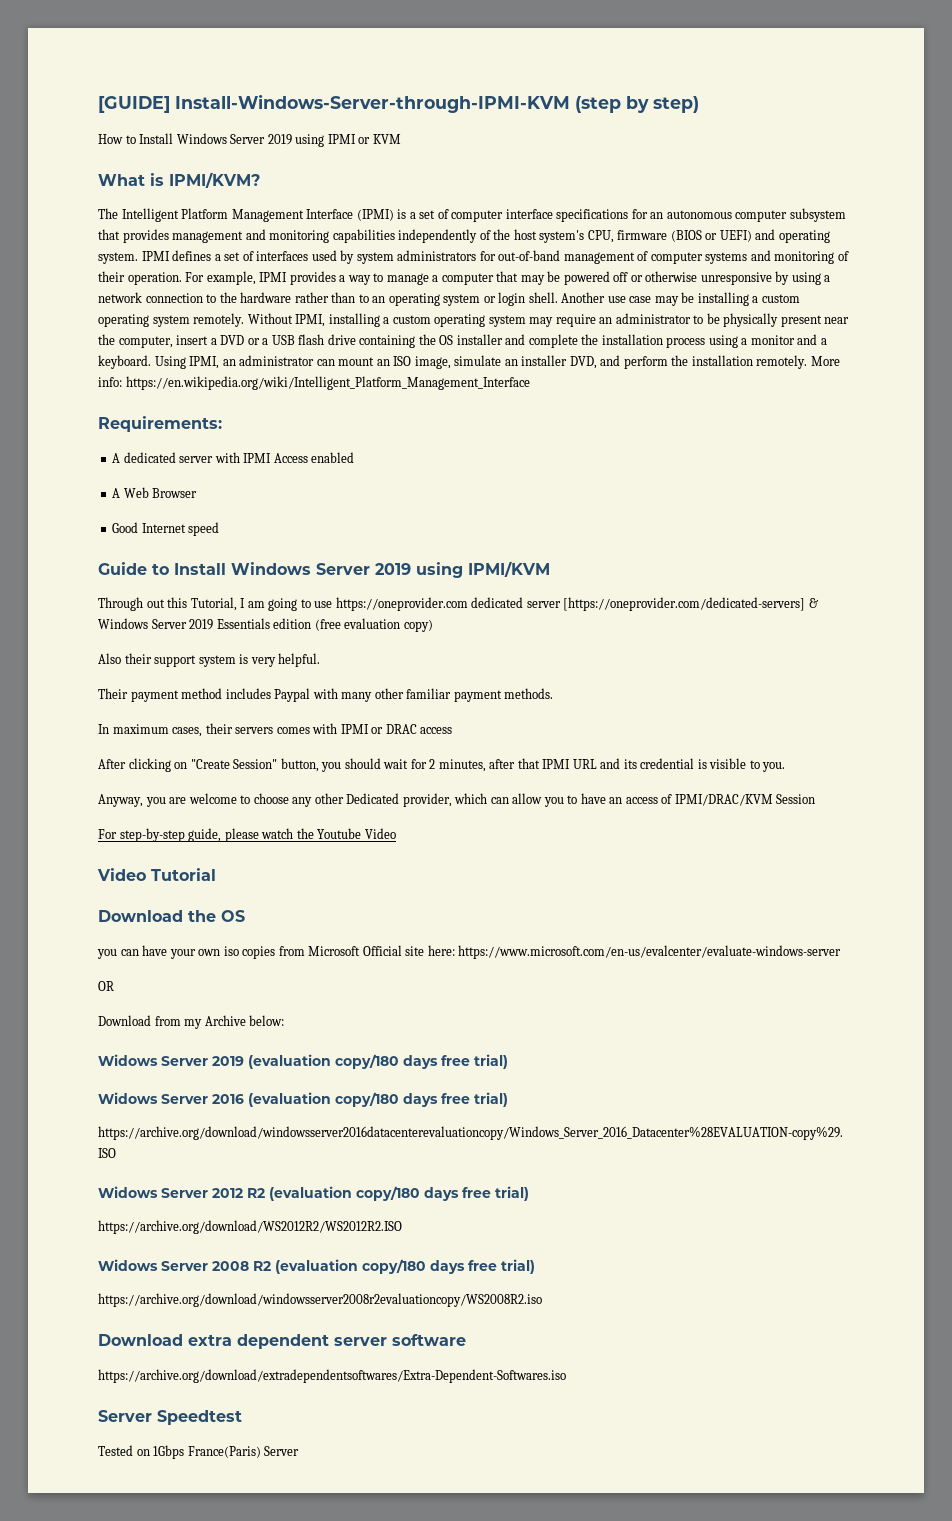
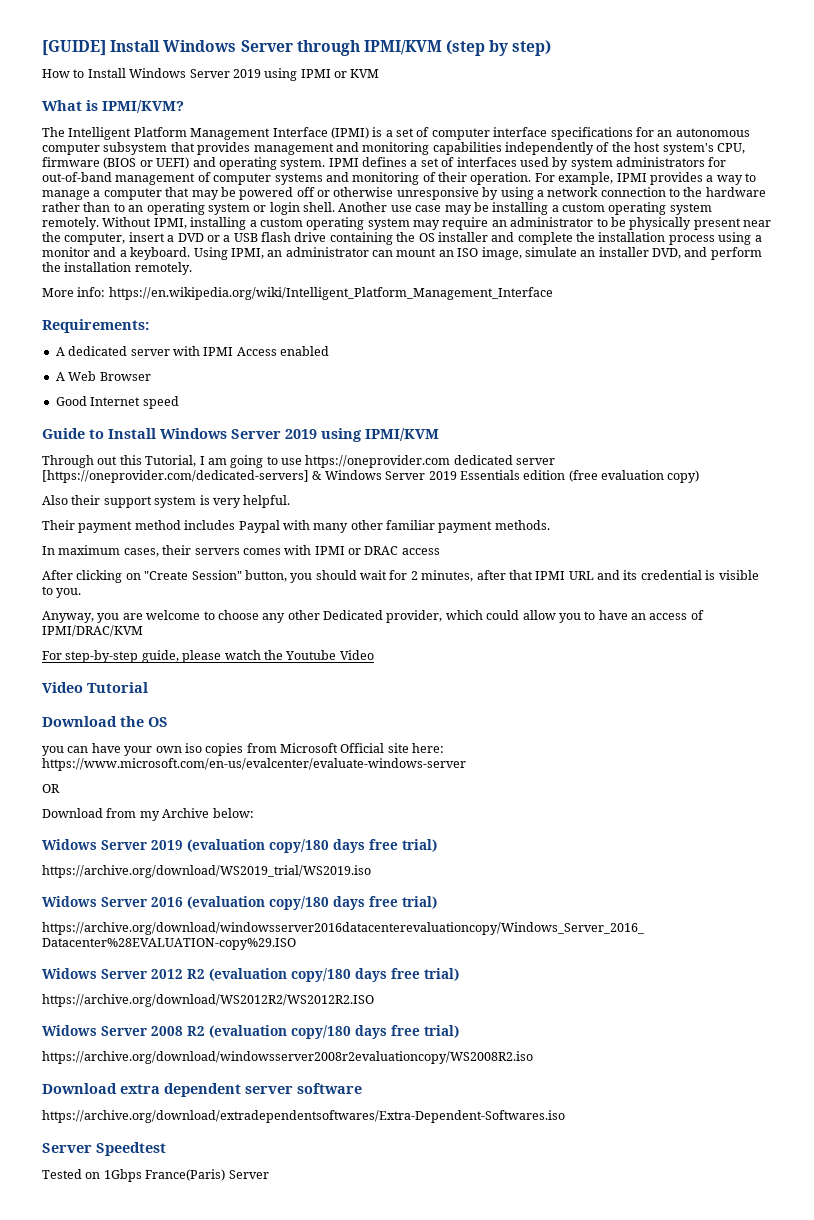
[175,94,570,113] Install-Windows-Server-through-IPMI-KVM -> [110,40,442,56] Install Windows Server through IPMI/KVM
(808, 362) none -> (192, 268) //
[490,797,509,804] can -> [486,610,520,620] could
[776,794,816,804] Session -> (143, 631) none
(508, 1061) none -> [42,865,371,878] // https://archive.org/download/WS2019_trial/WS2019.iso

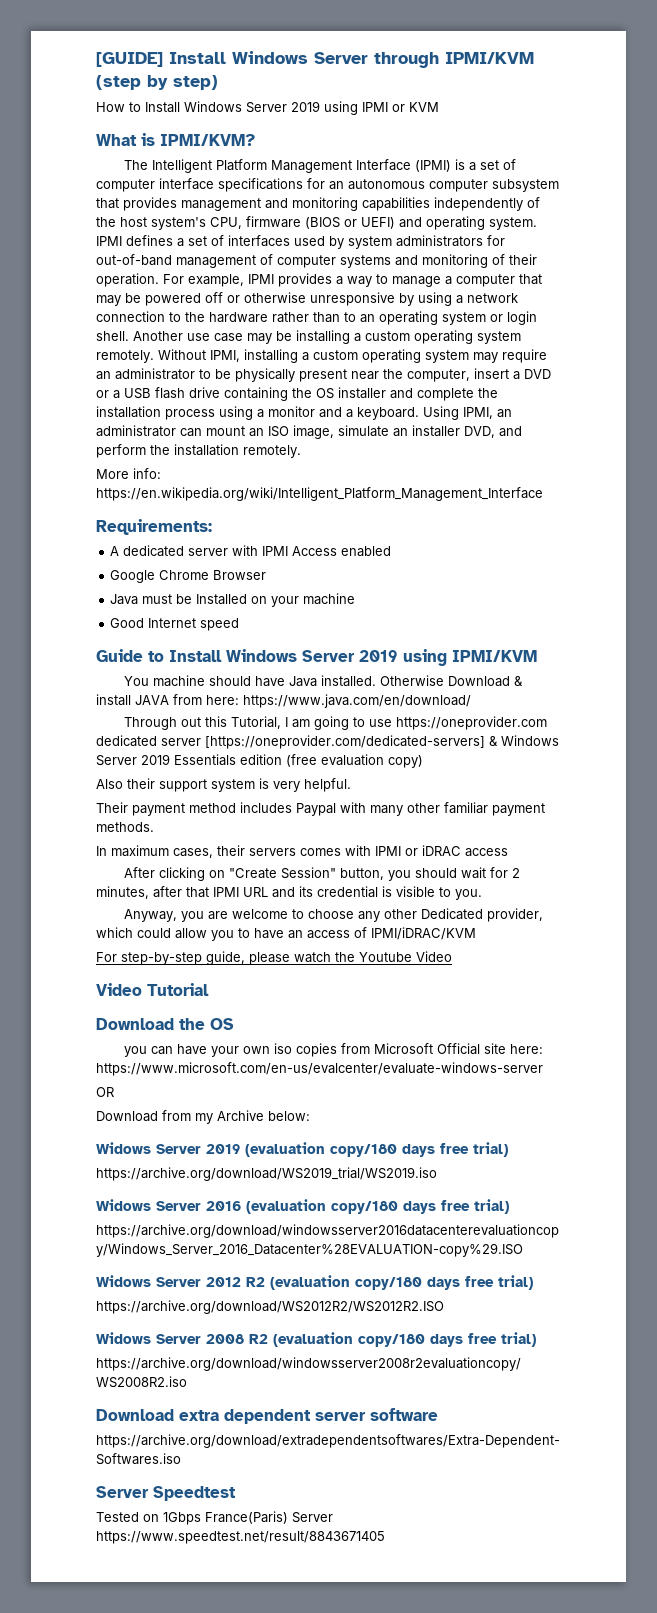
[55,371,97,381] A Web -> [110,570,210,583] Google Chrome
(151, 376) none -> [110,593,356,607] // Java must be Installed on your machine
(439, 434) none -> [124,675,524,687] [96,694,471,708] // You machine should have Java installed. Otherwise Download & install JAVA from here: https://www.java.com/en/download/
[364,546,399,555] DRAC -> [422,845,461,856] iDRAC
[42,625,143,637] IPMI/DRAC/KVM -> [371,927,476,940] IPMI/iDRAC/KVM
(269, 1174) none -> [96,1531,385,1544] https://www.speedtest.net/result/8843671405

